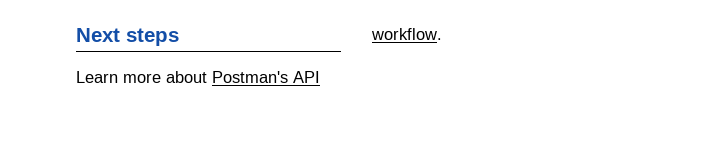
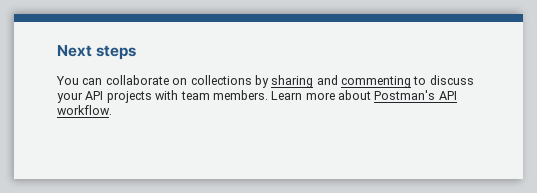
(179, 37) none -> [56,75,474,88] [57,90,268,103] You can collaborate on collections by sharing and commenting to discuss your API projects with team members.

